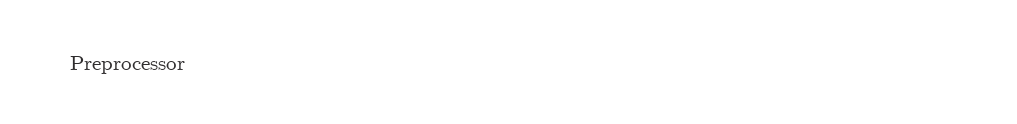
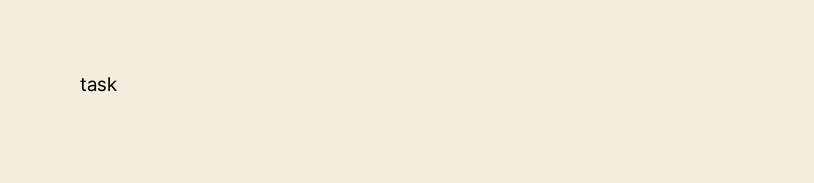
[70,56,185,74] Preprocessor -> [80,77,117,92] task

